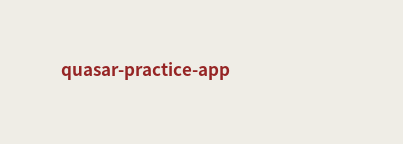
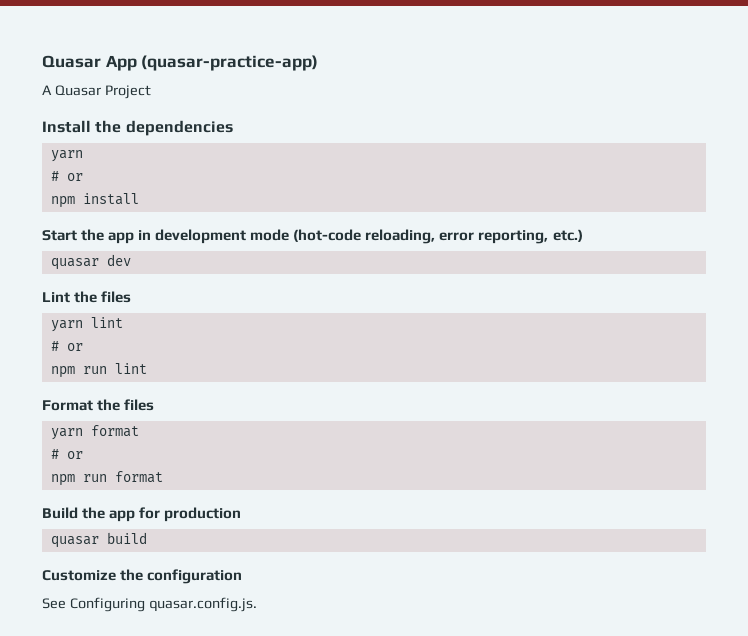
[61,62,230,80] quasar-practice-app -> [42,55,319,71] [42,85,151,99] [42,120,233,136] [50,150,83,162] [50,171,83,181] [50,193,139,208] [42,229,583,244] [50,254,131,270] [42,291,132,303] [50,317,123,332] [50,341,83,351] [50,363,147,378] [42,399,155,411] [50,425,139,440] [50,449,83,459] [50,471,163,486] [42,507,242,522] [50,532,147,548] [42,569,243,584] [42,597,257,612] Quasar App (quasar-practice-app) // A Quasar Project // Install the dependencies // yarn // # or // npm install // Start the app in development mode (hot-code reloading, error reporting, etc.) // quasar dev // Lint the files // yarn lint // # or // npm run lint // Format the files // yarn format // # or // npm run format // Build the app for production // quasar build // Customize the configuration // See Configuring quasar.config.js.

